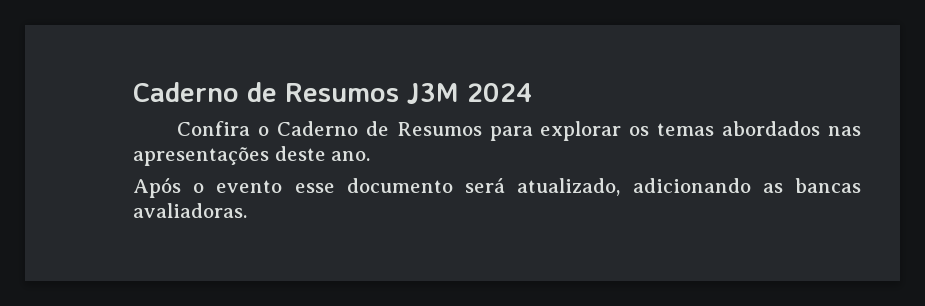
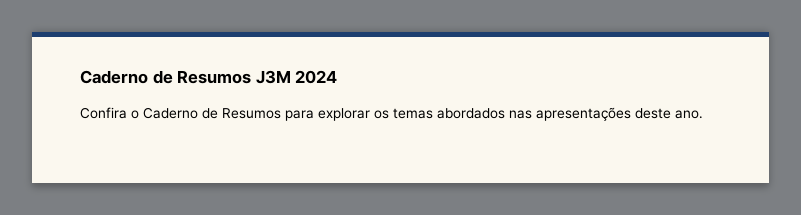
[133,177,861,198] [133,203,247,218] // Após o evento esse documento será atualizado, adicionando as bancas avaliadoras. -> (703, 114) none

